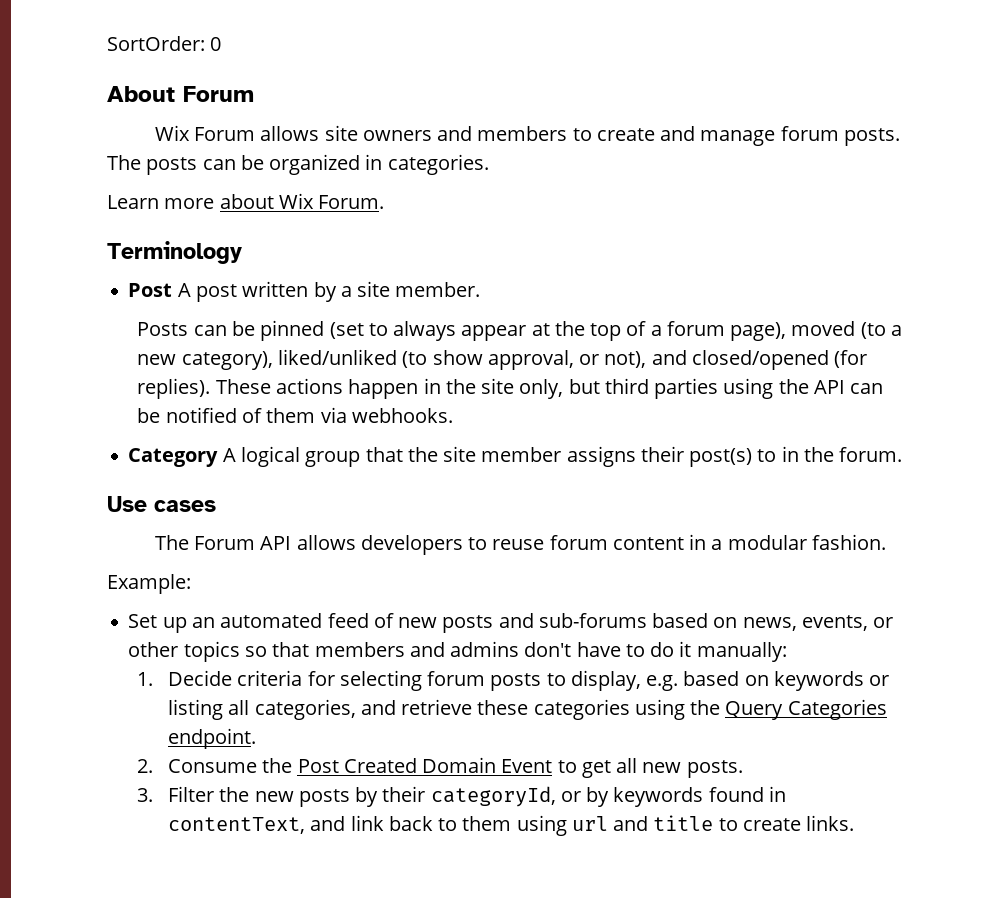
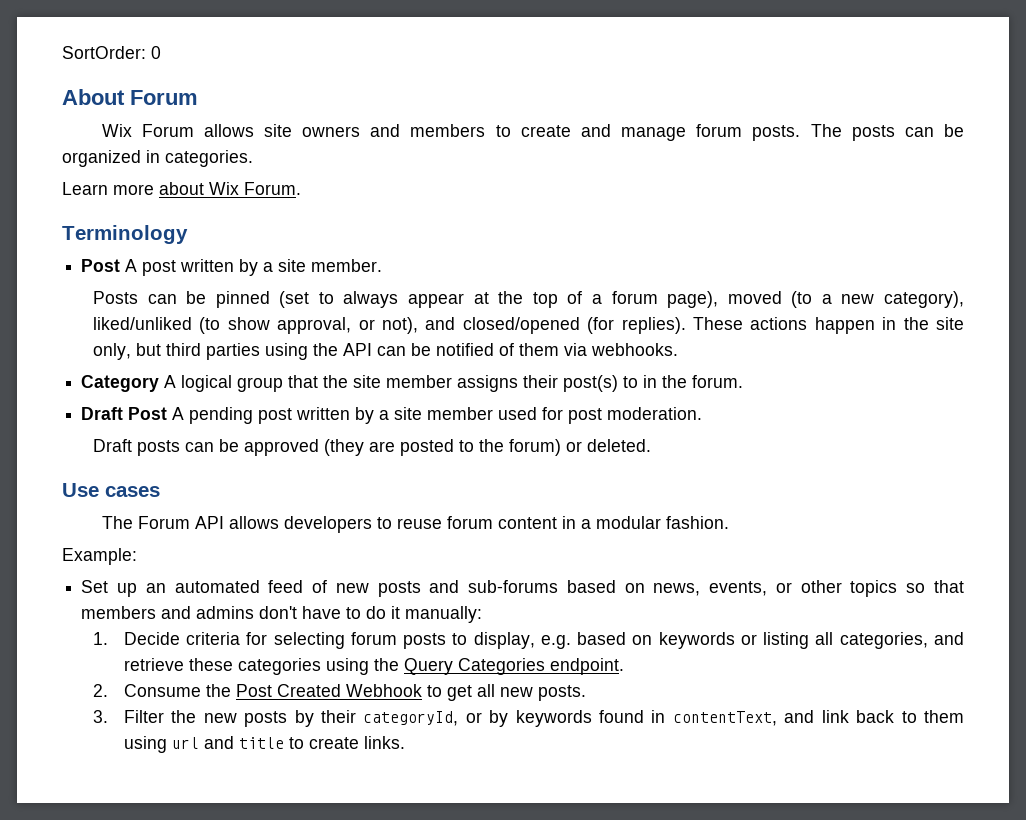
(903, 454) none -> [81,407,703,424] [92,439,651,456] // Draft Post A pending post written by a site member used for post moderation. // Draft posts can be approved (they are posted to the forum) or deleted.
[422,757,553,773] Domain Event -> [345,684,422,697] Webhook

